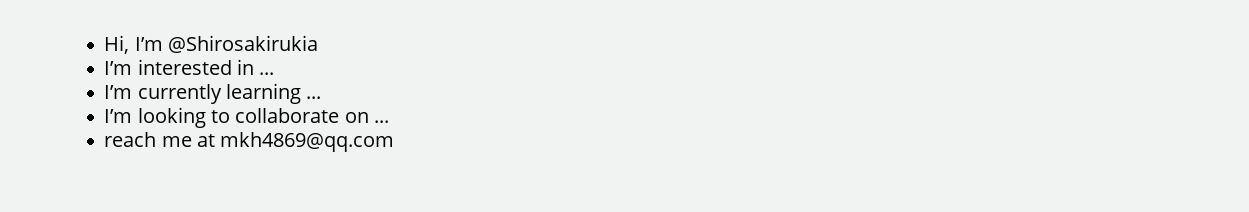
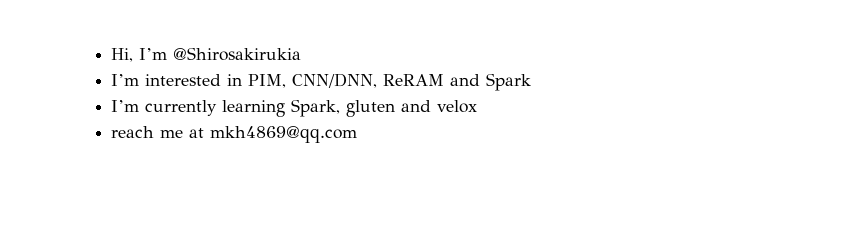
[259,72,275,75] [104,83,322,104] [104,107,389,128] ... // I’m currently learning ... // I’m looking to collaborate on ... -> [248,73,532,91] [111,99,478,117] PIM, CNN/DNN, ReRAM and Spark // I’m currently learning Spark, gluten and velox

